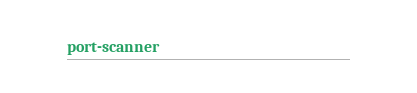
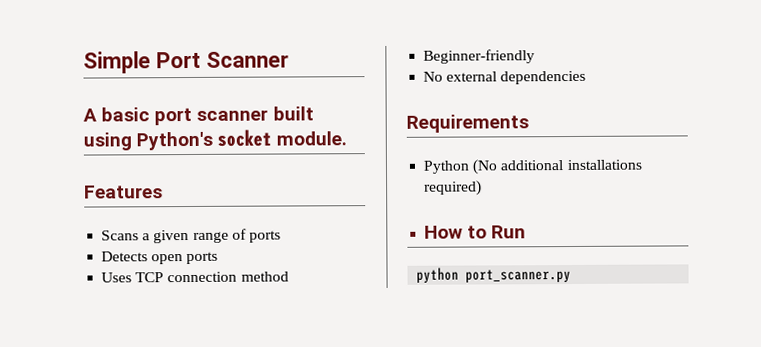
[67,42,160,55] port-scanner -> [83,51,289,74] [83,106,314,126] [83,129,348,151] [84,185,163,199] [101,228,281,244] [101,251,219,265] [101,271,289,283] [423,49,536,64] [423,70,587,85] [406,114,529,133] [423,159,642,175] [424,180,483,196] [424,225,527,239] [416,267,572,283] Simple Port Scanner // A basic port scanner built using Python's socket module. // Features // Scans a given range of ports // Detects open ports // Uses TCP connection method // Beginner-friendly // No external dependencies // Requirements // Python (No additional installations required) // How to Run // python port_scanner.py

